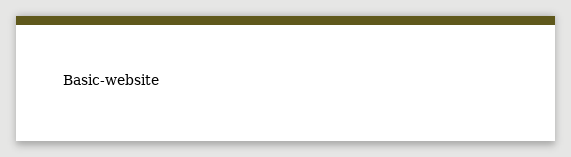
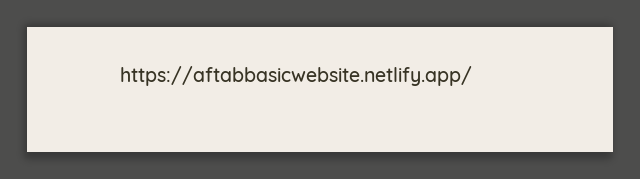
[63,74,159,85] Basic-website -> [120,66,472,86] https://aftabbasicwebsite.netlify.app/

